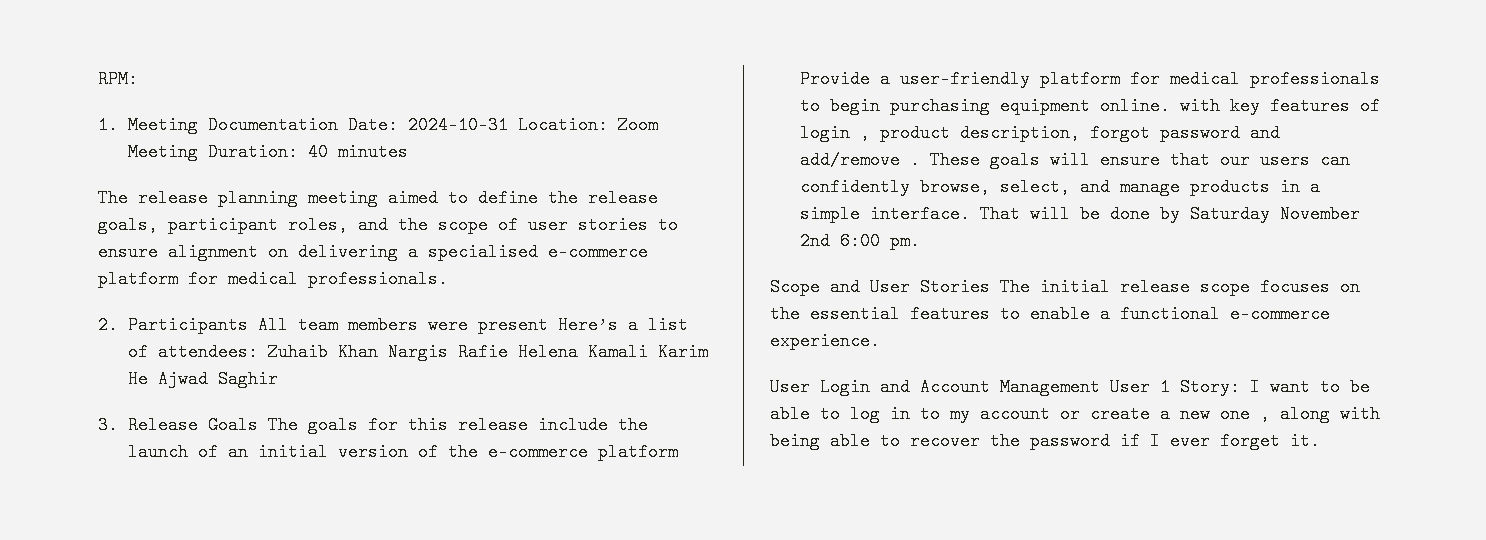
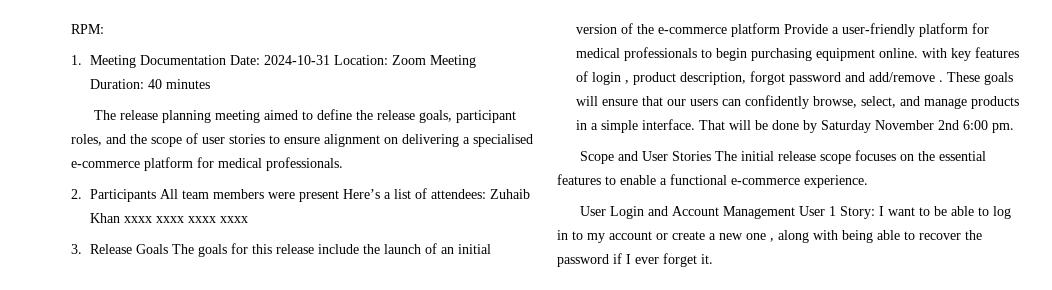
[387,343,708,361] [127,370,278,388] Nargis Rafie Helena Kamali Karim He Ajwad Saghir -> [123,216,248,223] xxxx xxxx xxxx xxxx

